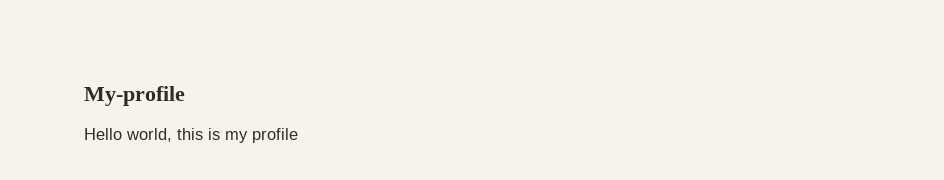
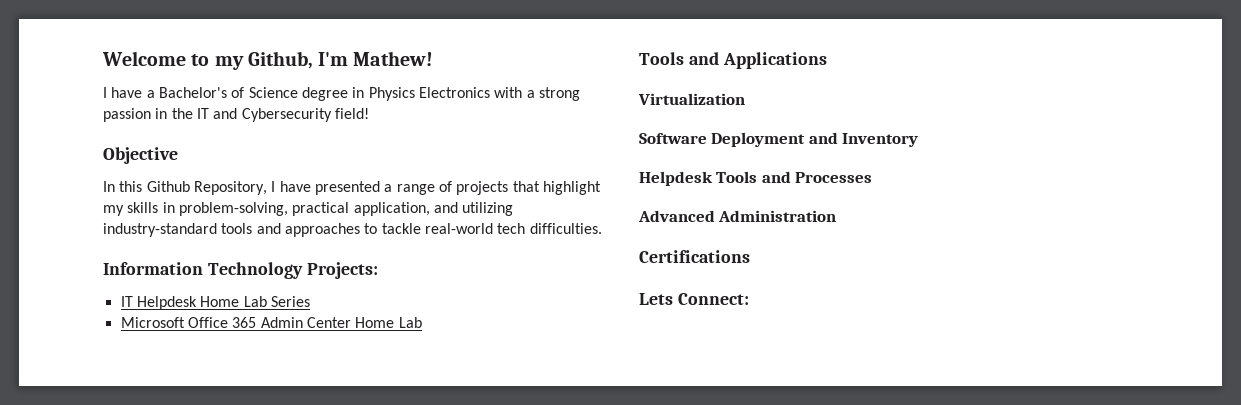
[84,86,185,106] [84,128,298,143] My-profile // Hello world, this is my profile -> [102,51,434,70] [103,87,580,101] [103,108,369,122] [103,147,178,164] [103,181,601,195] [103,202,514,216] [103,223,602,237] [103,262,378,279] [120,296,310,310] [120,317,422,328] [639,52,827,69] [638,93,745,105] [639,132,919,147] [639,171,873,186] [638,210,837,222] [639,250,750,263] [639,293,749,305] Welcome to my Github, I'm Mathew! // I have a Bachelor's of Science degree in Physics Electronics with a strong passion in the IT and Cybersecurity field! // Objective // In this Github Repository, I have presented a range of projects that highlight my skills in problem-solving, practical application, and utilizing industry-standard tools and approaches to tackle real-world tech difficulties. // Information Technology Projects: // IT Helpdesk Home Lab Series // Microsoft Office 365 Admin Center Home Lab // Tools and Applications // Virtualization // Software Deployment and Inventory // Helpdesk Tools and Processes // Advanced Administration // Certifications // Lets Connect:

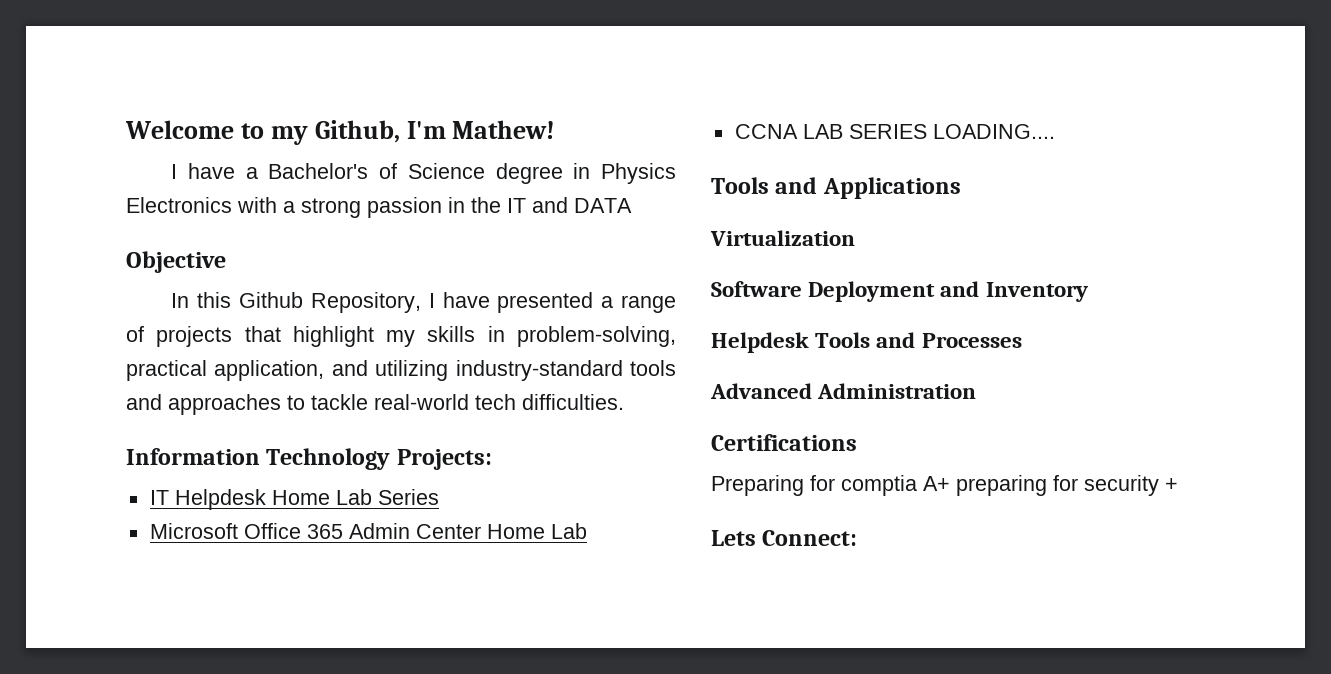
[241,108,369,122] Cybersecurity field! -> [574,198,632,213] DATA
(422, 322) none -> [734,124,1055,139] // CCNA LAB SERIES LOADING....
(750, 256) none -> [711,475,1178,496] // Preparing for comptia A+ preparing for security +

